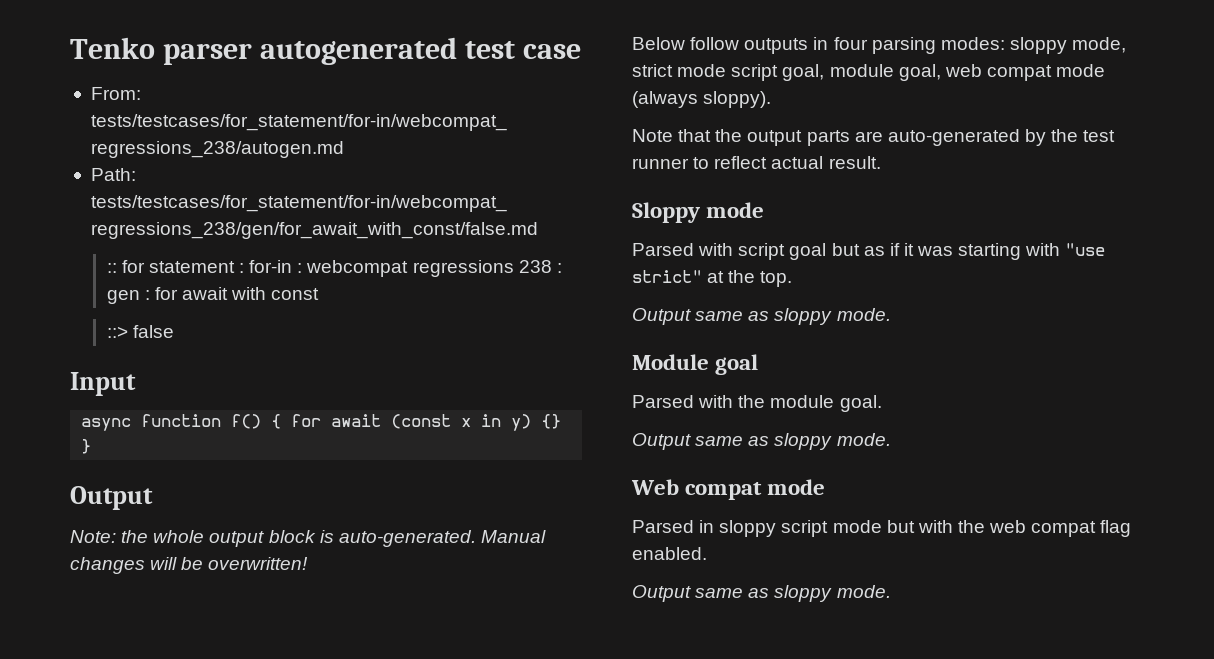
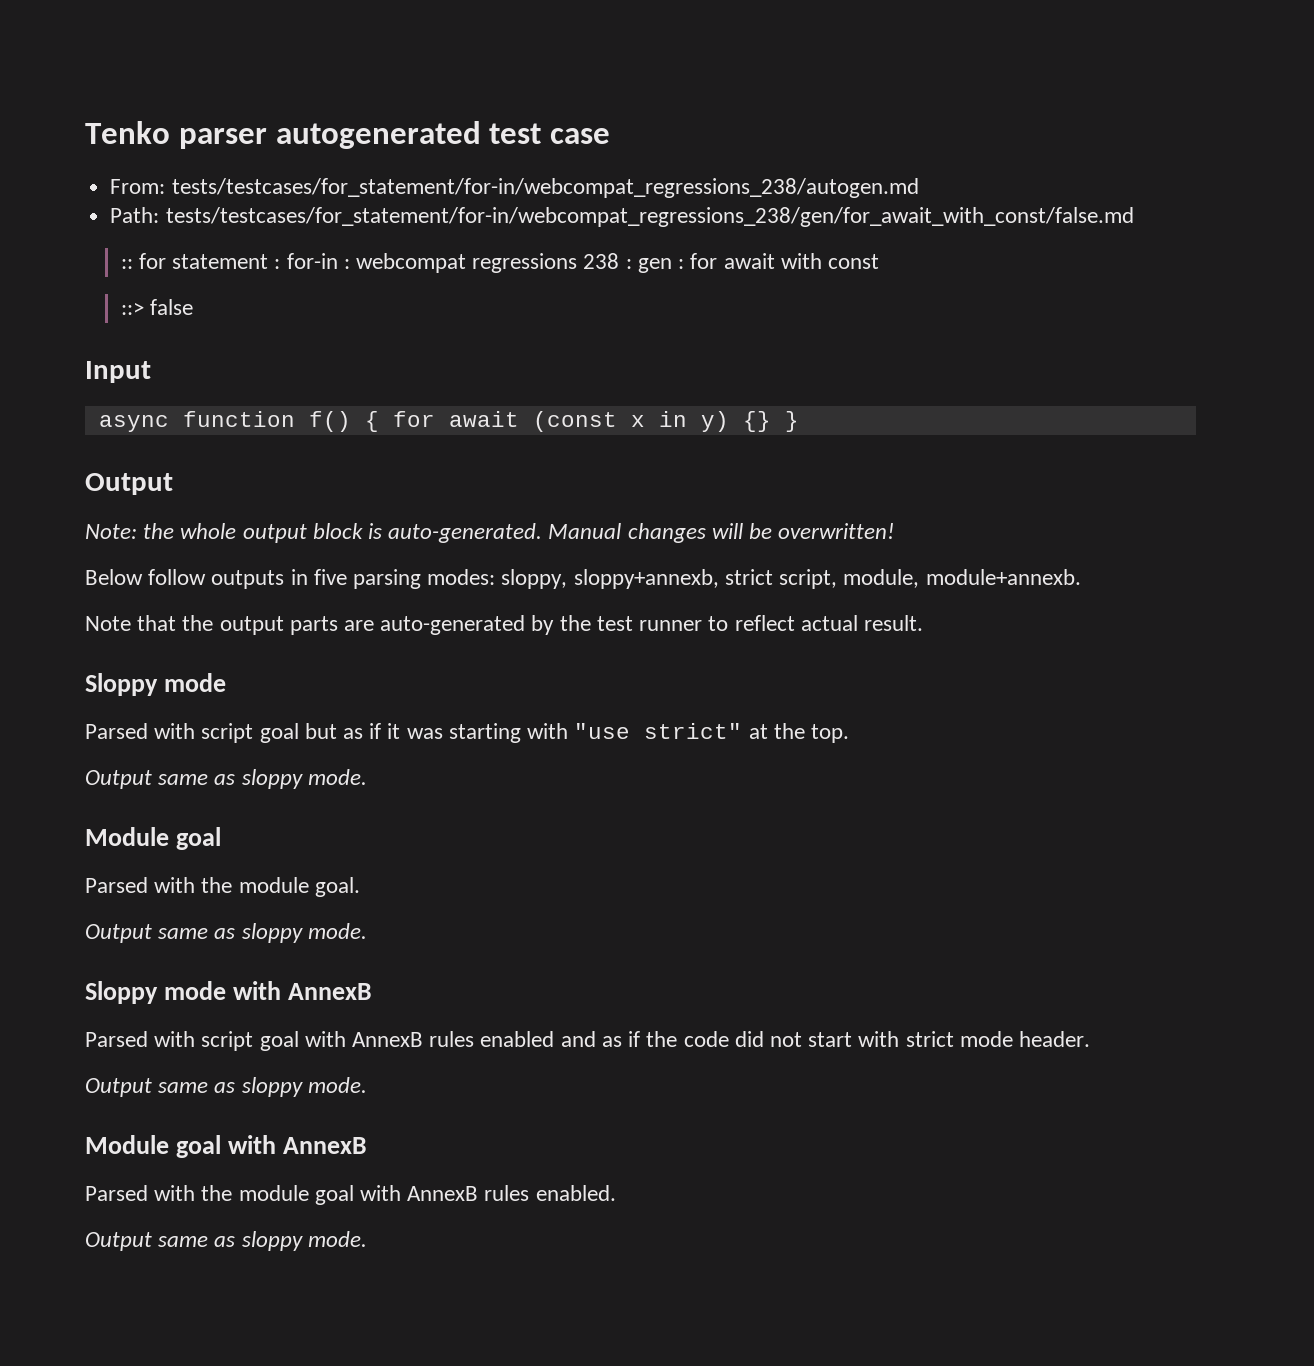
[833,37,868,50] four -> [313,569,347,585] five
[1009,37,1127,54] [632,64,1106,81] [632,91,772,108] sloppy mode, strict mode script goal, module goal, web compat mode (always sloppy). -> [501,569,1081,589] sloppy, sloppy+annexb, strict script, module, module+annexb.
[631,479,826,500] [632,520,1132,537] Web compat mode // Parsed in sloppy script mode but with the web compat flag -> [85,981,373,1004] [85,1031,1090,1051] [85,1077,367,1097] [85,1135,368,1158] [85,1185,530,1205] Sloppy mode with AnnexB // Parsed with script goal with AnnexB rules enabled and as if the code did not start with strict mode header. // Output same as sloppy mode. // Module goal with AnnexB // Parsed with the module goal with AnnexB rules

